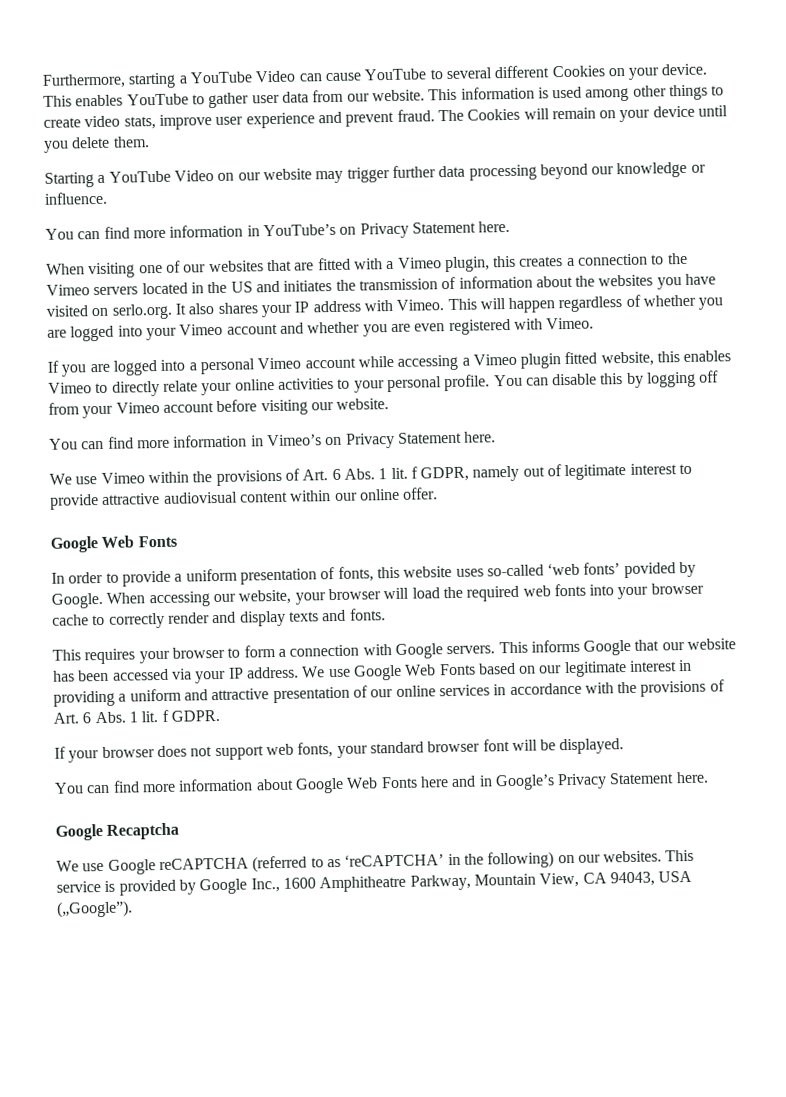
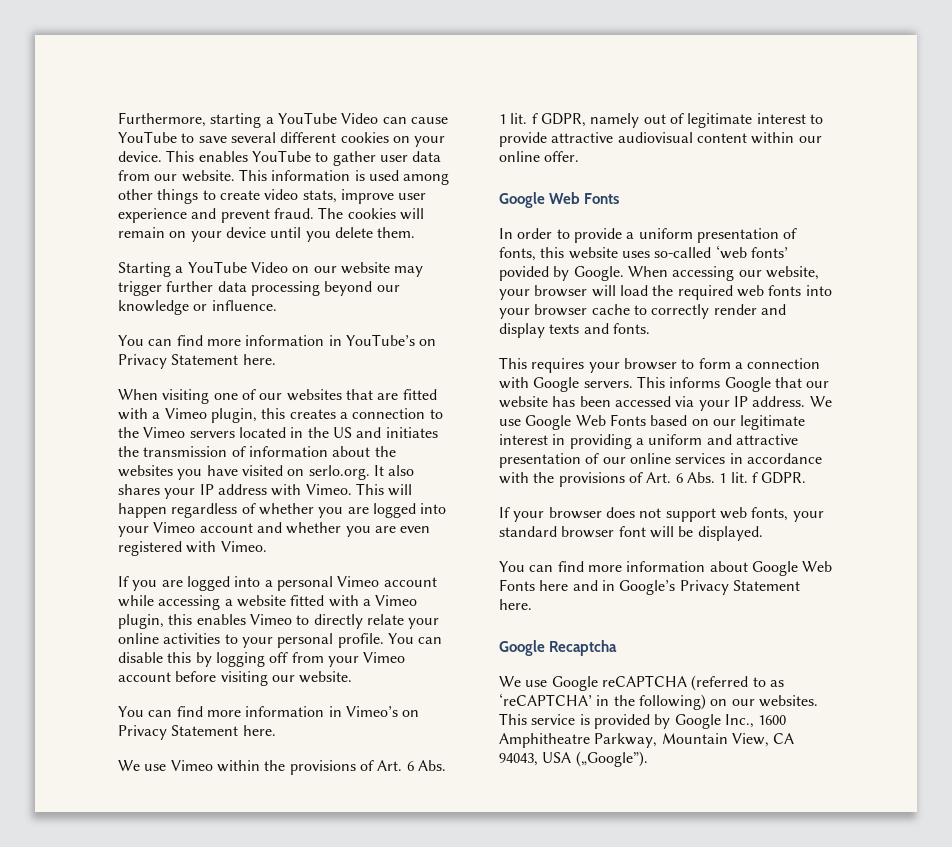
(443, 74) none -> [198,136,227,143] save
[551,65,605,78] Cookies -> [340,132,389,143] cookies
[467,108,521,121] Cookies -> [347,208,396,219] cookies
[472,351,654,369] Vimeo plugin fitted website, -> [236,595,418,607] [118,614,164,629] website fitted with a Vimeo plugin,

